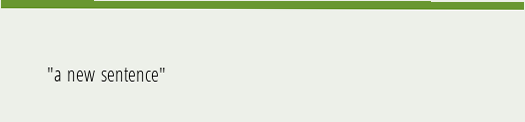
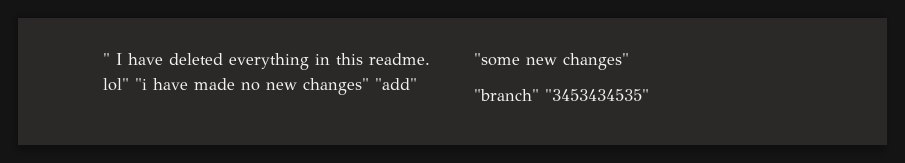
[46,67,166,82] "a new sentence" -> [103,53,430,70] [103,78,417,95] [474,53,629,70] [474,89,649,101] " I have deleted everything in this readme. lol" "i have made no new changes" "add" "some new changes" // "branch" "3453434535"

